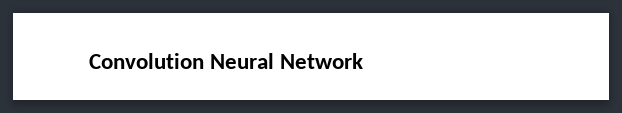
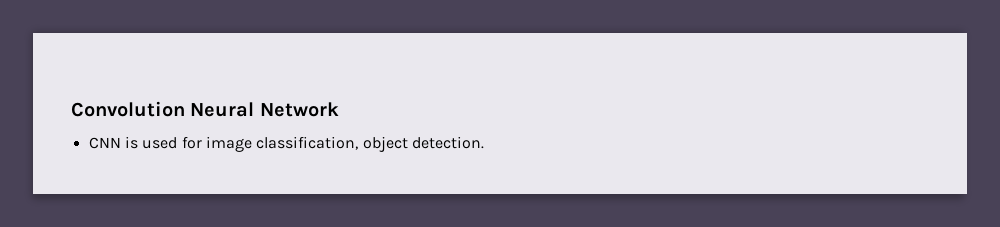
(364, 61) none -> [88,136,484,152] // CNN is used for image classification, object detection.

